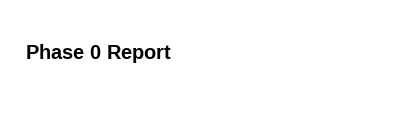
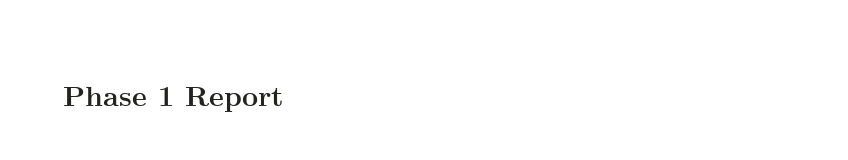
[90,45,101,59] 0 -> [158,87,174,106] 1

